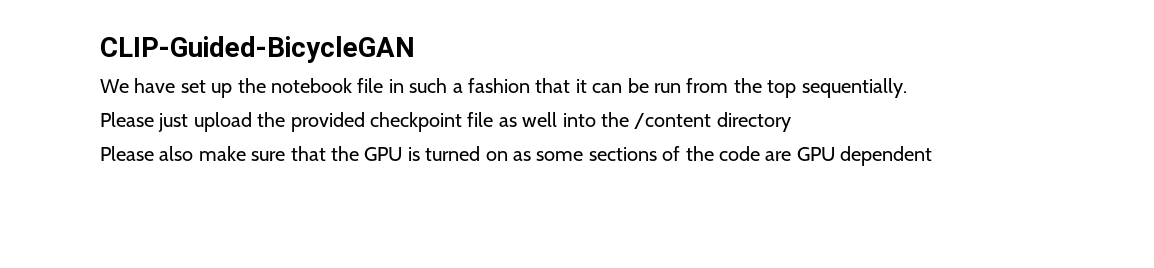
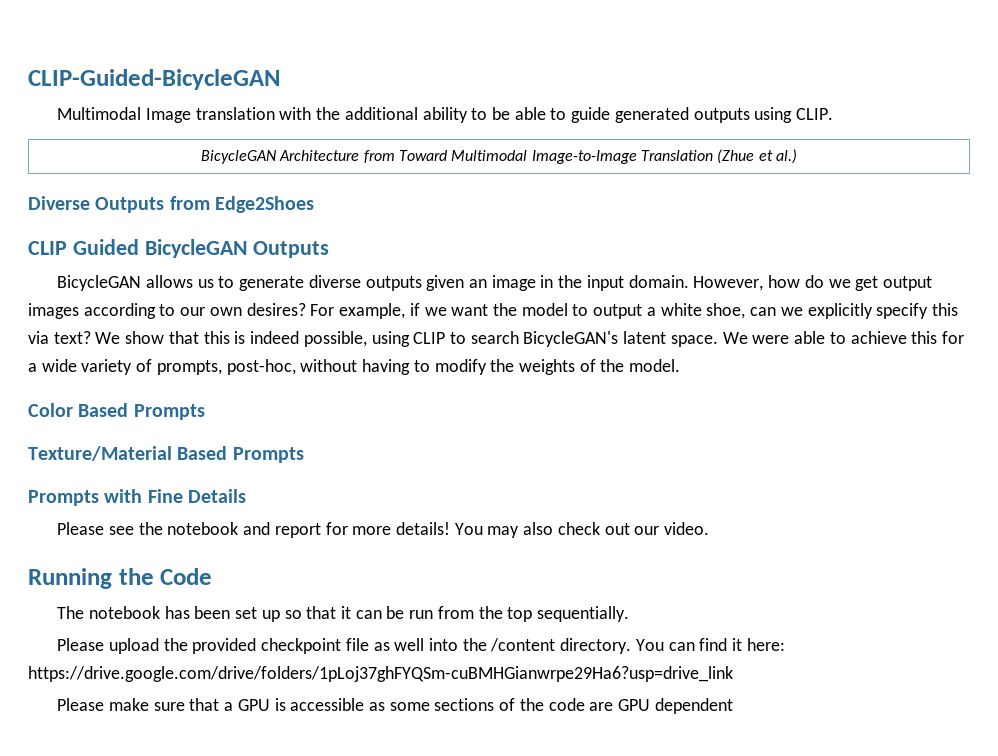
[100,78,530,98] We have set up the notebook file in such a fashion -> [57,107,834,123] [201,149,797,164] [28,196,314,213] [28,239,329,258] [57,275,932,291] [28,303,958,319] [28,331,964,347] [28,359,681,375] [28,403,205,420] [28,446,304,463] [28,489,246,506] [57,522,710,538] [28,568,213,589] [57,606,302,622] Multimodal Image translation with the additional ability to be able to guide generated outputs using CLIP. // BicycleGAN Architecture from Toward Multimodal Image-to-Image Translation (Zhue et al.) // Diverse Outputs from Edge2Shoes // CLIP Guided BicycleGAN Outputs // BicycleGAN allows us to generate diverse outputs given an image in the input domain. However, how do we get output images according to our own desires? For example, if we want the model to output a white shoe, can we explicitly specify this via text? We show that this is indeed possible, using CLIP to search BicycleGAN's latent space. We were able to achieve this for a wide variety of prompts, post-hoc, without having to modify the weights of the model. // Color Based Prompts // Texture/Material Based Prompts // Prompts with Fine Details // Please see the notebook and report for more details! You may also check out our video. // Running the Code // The notebook has been set up so
[158,113,189,132] just -> (105, 644) none
[716,112,791,132] [100,146,194,161] directory // Please also -> [560,638,785,654] [28,666,733,682] [57,698,105,711] directory. You can find it here: https://drive.google.com/drive/folders/1pLoj37ghFYQSm-cuBMHGianwrpe29Ha6?usp=drive_link // Please
[331,146,359,161] the -> [224,702,234,711] a
[425,146,508,161] turned on -> [290,698,365,711] accessible

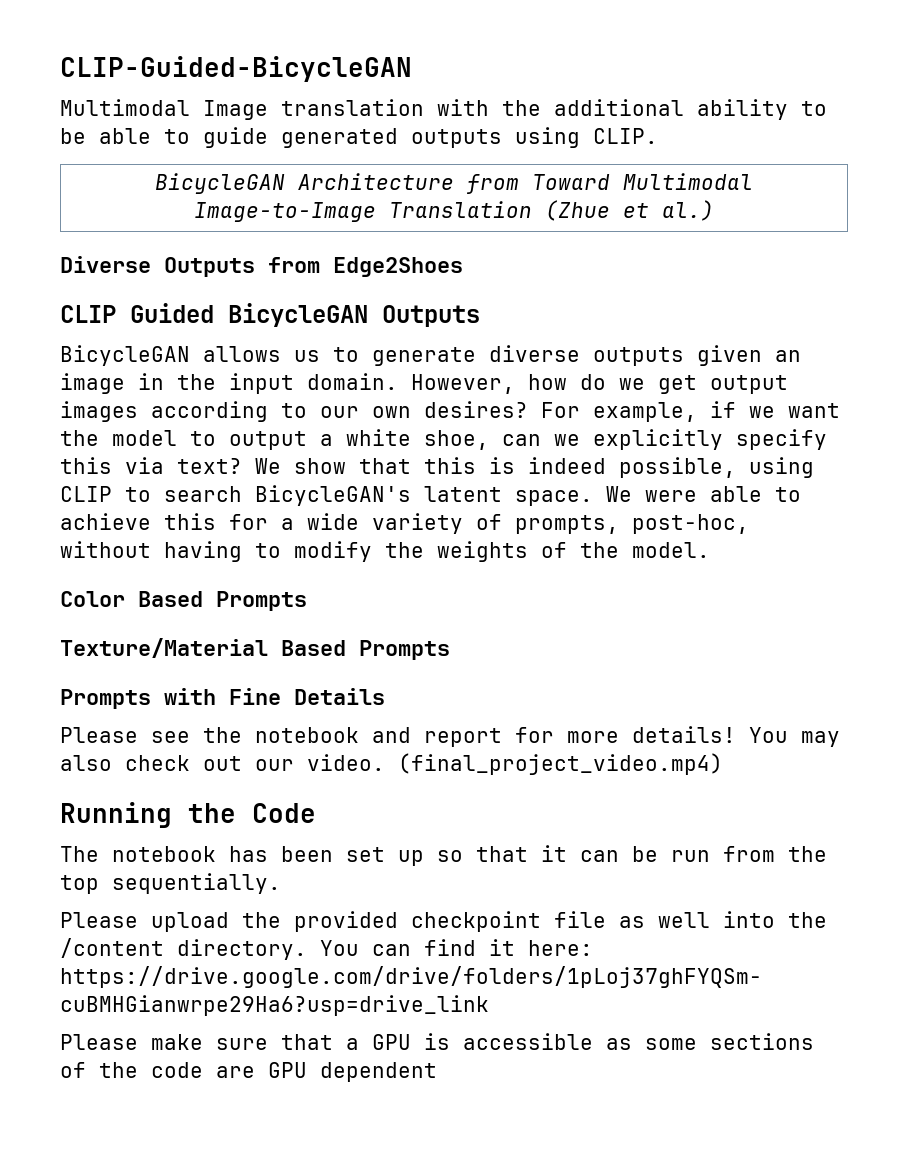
(710, 528) none -> [398,753,723,775] (final_project_video.mp4)

